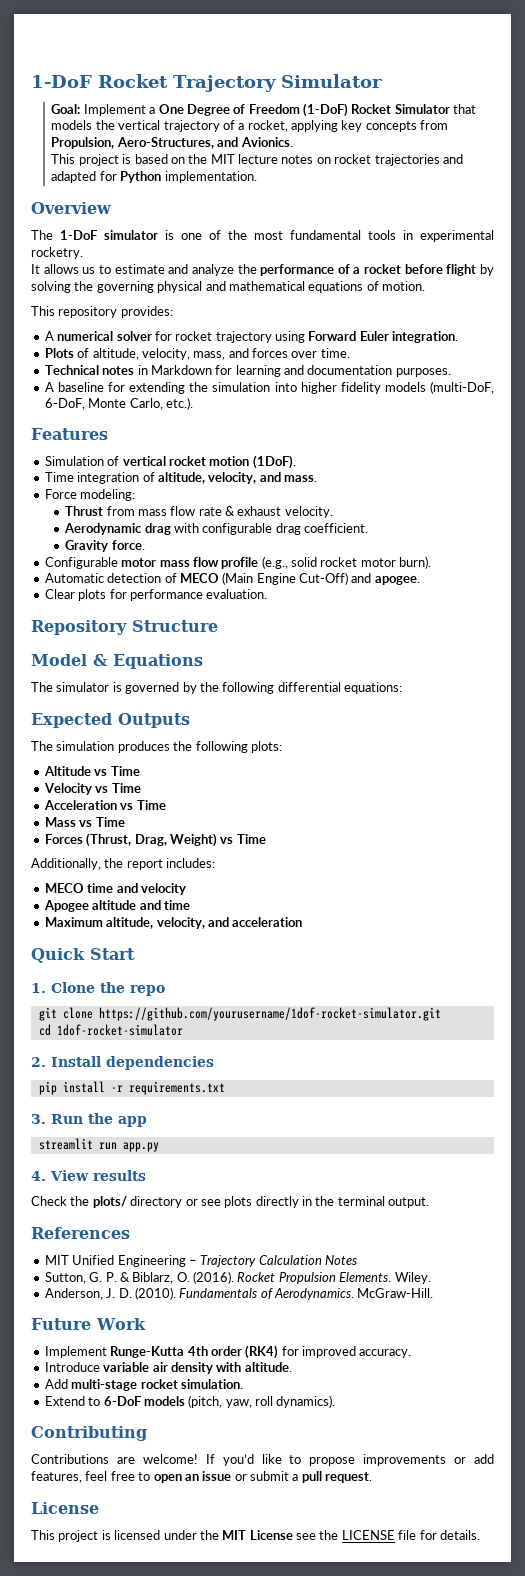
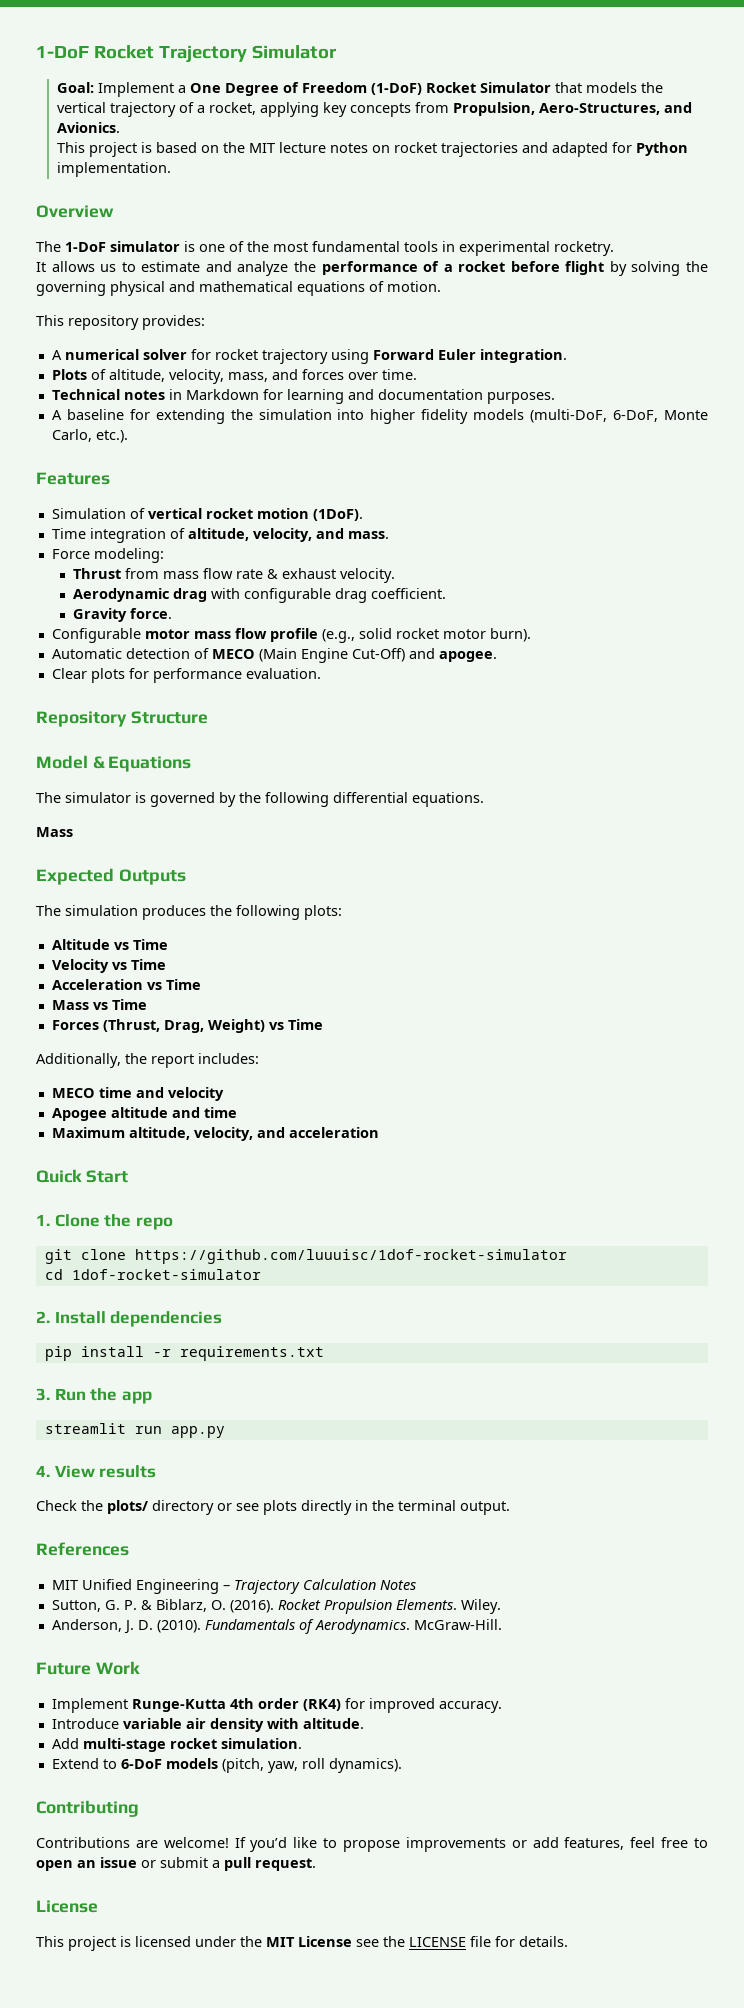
[344,682,402,694] equations: -> [412,792,484,807] [36,827,73,837] equations. // Mass
[98,1007,441,1021] https://github.com/yourusername/1dof-rocket-simulator.git -> [134,1249,567,1264] https://github.com/luuuisc/1dof-rocket-simulator

